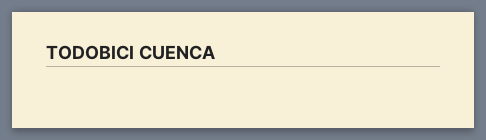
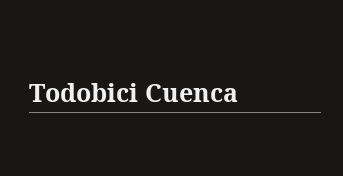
[46,45,215,60] TODOBICI CUENCA -> [29,83,238,102] Todobici Cuenca

